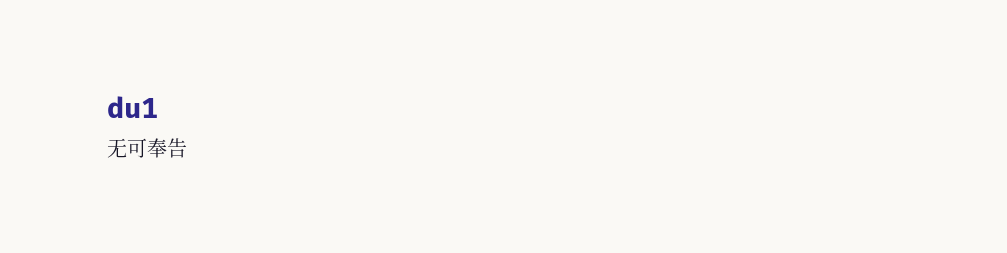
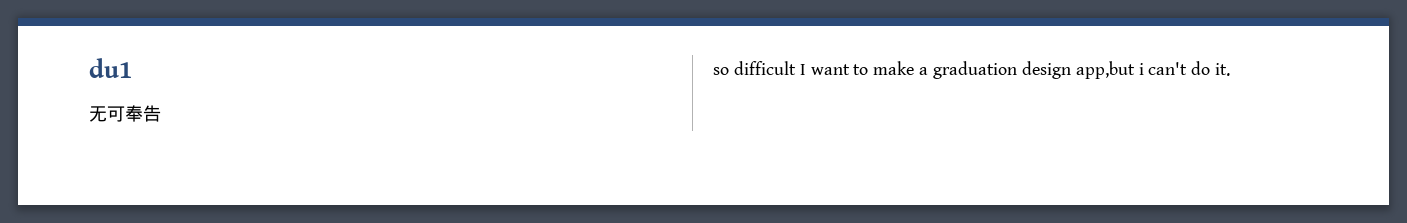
(187, 148) none -> [713,61,1231,79] // so difficult I want to make a graduation design app,but i can't do it.

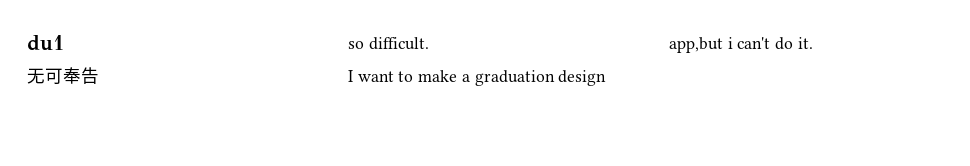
[733,61,796,75] difficult -> [368,37,429,50] difficult. //

